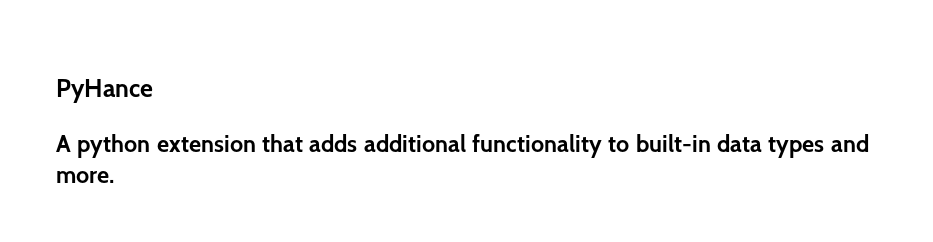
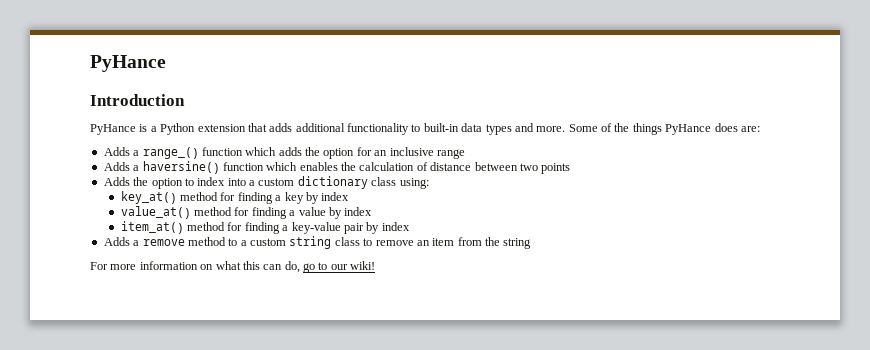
[56,134,151,158] A python -> [90,94,185,106] [90,123,196,135] Introduction // PyHance is a Python
(114, 177) none -> [568,123,760,135] [103,147,465,159] [103,161,571,174] [103,176,429,189] [120,191,350,204] [120,206,373,219] [120,221,410,234] [103,236,532,249] [90,261,376,273] Some of the things PyHance does are: // Adds a range_() function which adds the option for an inclusive range // Adds a haversine() function which enables the calculation of distance between two points // Adds the option to index into a custom dictionary class using: // key_at() method for finding a key by index // value_at() method for finding a value by index // item_at() method for finding a key-value pair by index // Adds a remove method to a custom string class to remove an item from the string // For more information on what this can do, go to our wiki!

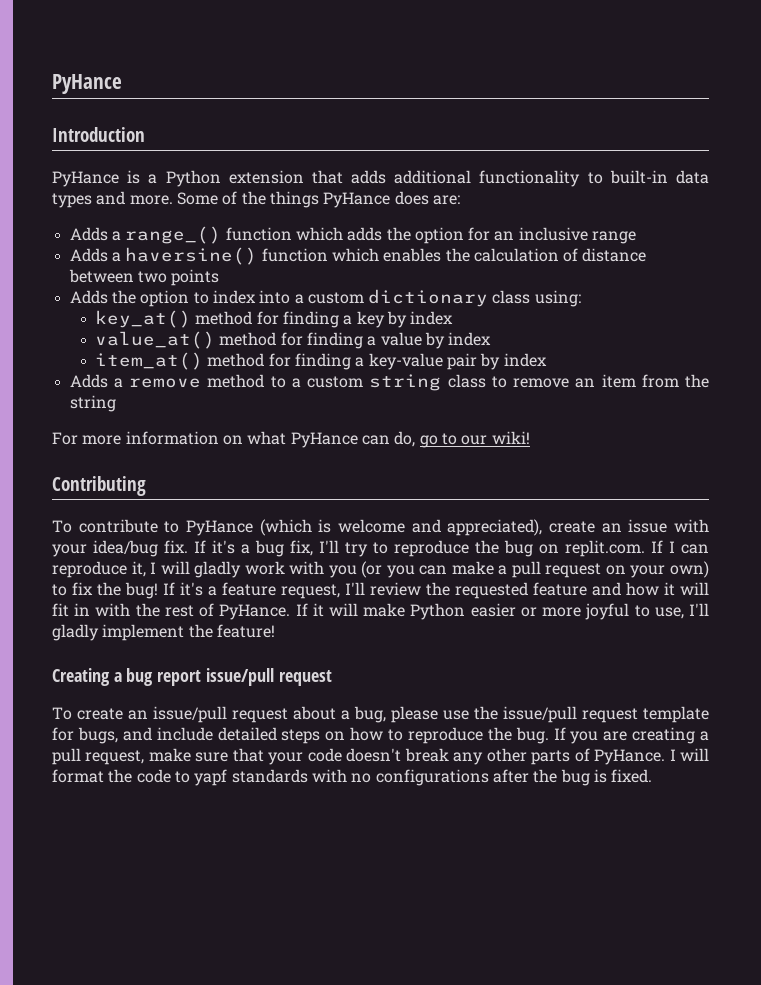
[242,261,260,270] this -> [290,432,358,448] PyHance
(376, 265) none -> [52,476,146,496] [52,519,710,536] [52,540,709,557] [52,561,709,578] [52,582,709,599] [52,603,709,620] [52,624,275,641] [52,668,332,686] [52,706,709,723] [52,727,709,744] [52,748,710,765] [52,769,653,786] // Contributing // To contribute to PyHance (which is welcome and appreciated), create an issue with your idea/bug fix. If it's a bug fix, I'll try to reproduce the bug on replit.com. If I can reproduce it, I will gladly work with you (or you can make a pull request on your own) to fix the bug! If it's a feature request, I'll review the requested feature and how it will fit in with the rest of PyHance. If it will make Python easier or more joyful to use, I'll gladly implement the feature! // Creating a bug report issue/pull request // To create an issue/pull request about a bug, please use the issue/pull request template for bugs, and include detailed steps on how to reproduce the bug. If you are creating a pull request, make sure that your code doesn't break any other parts of PyHance. I will format the code to yapf standards with no configurations after the bug is fixed.

